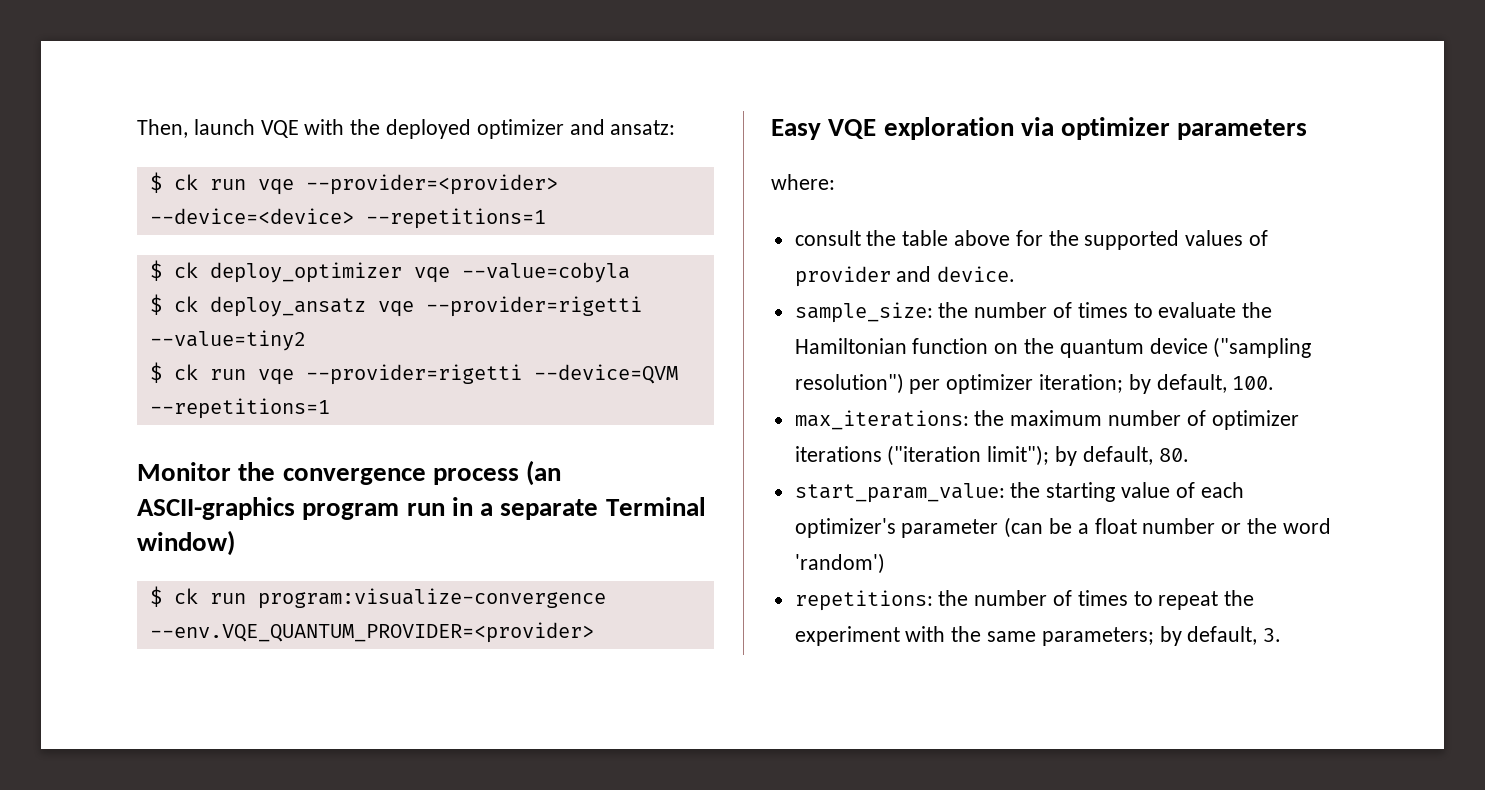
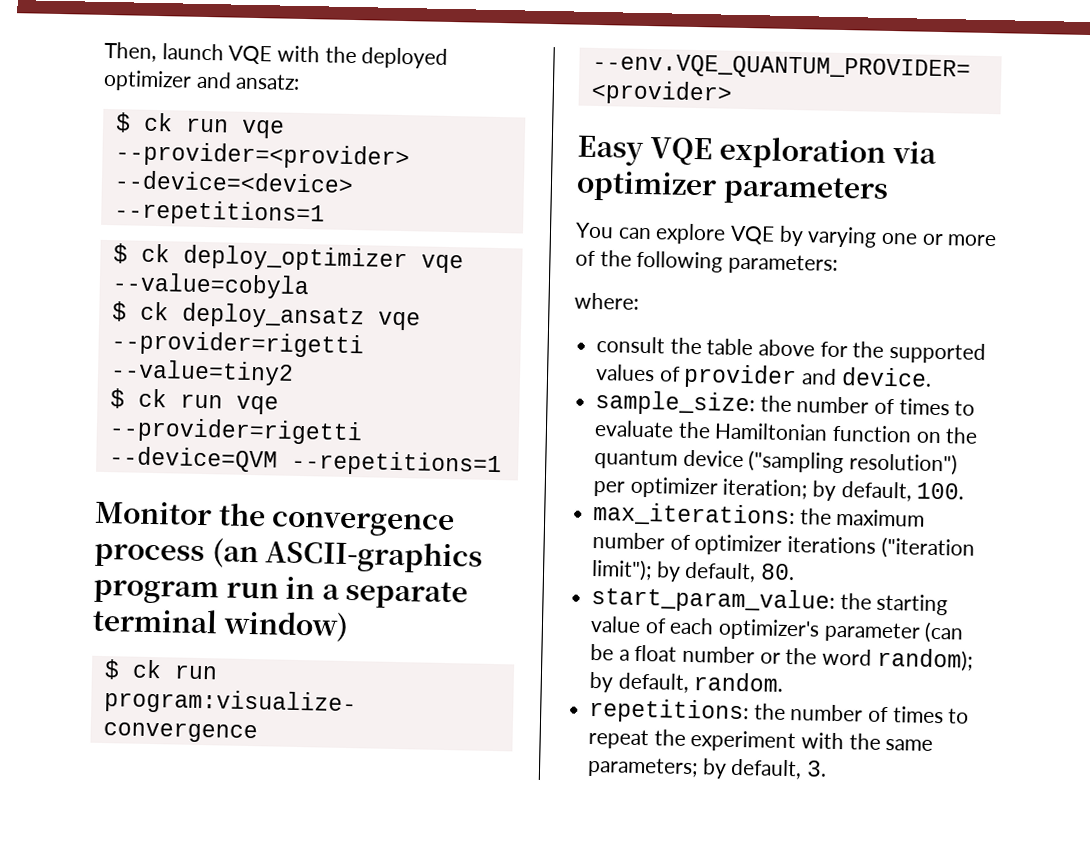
[605,497,706,516] Terminal -> [92,607,218,634] terminal
(1308, 129) none -> [575,222,998,248] [575,250,839,275] // You can explore VQE by varying one or more of the following parameters:
[794,553,885,574] 'random') -> [876,647,973,672] [589,671,785,693] random); by default, random.

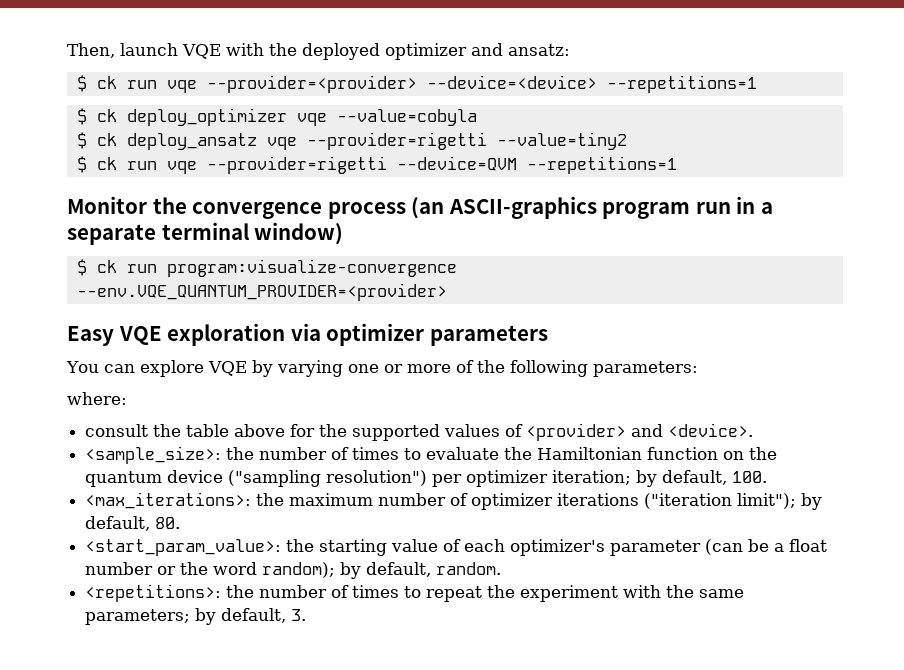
[683,363,932,390] [595,390,756,417] provider and device. // sample_size: -> [526,423,754,441] [85,446,222,464] <provider> and <device>. // <sample_size>:
[593,501,796,528] max_iterations: -> [85,492,252,509] <max_iterations>:
[591,585,836,614] start_param_value: -> [85,539,282,556] <start_param_value>:
[589,697,750,725] repetitions: -> [85,584,222,602] <repetitions>:

